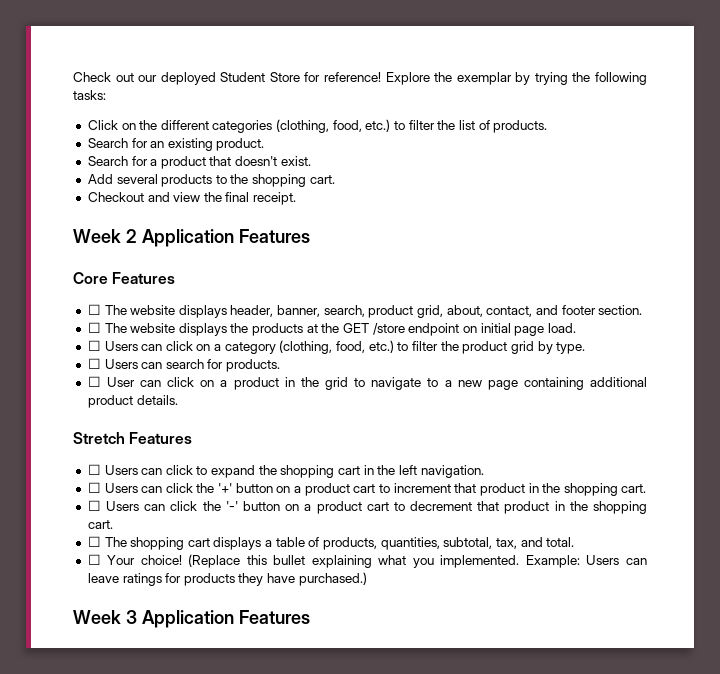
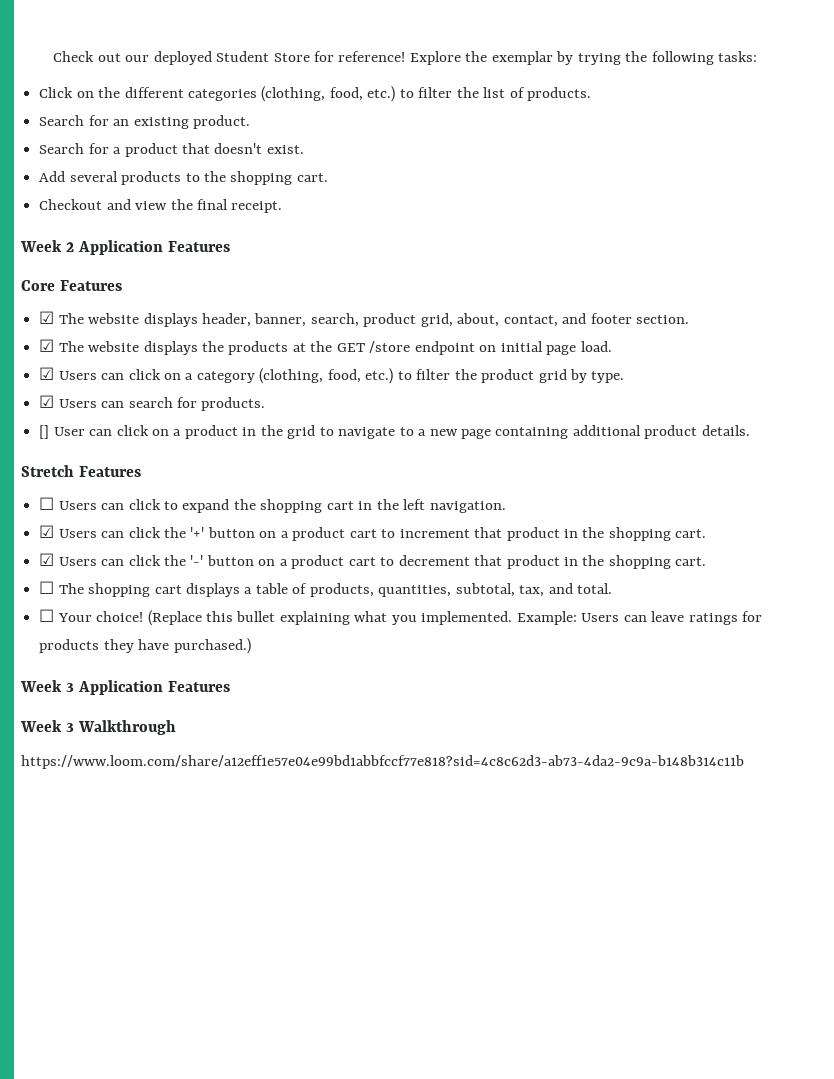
[87,304,101,315] ☐ -> [39,311,55,324] ☑
[87,322,101,333] ☐ -> [39,339,55,352] ☑
[87,340,101,351] ☐ -> [39,367,55,380] ☑
[87,358,101,369] ☐ -> [39,395,55,408] ☑
[87,376,101,387] ☐ -> [39,425,50,439] []
[87,482,101,493] ☐ -> [39,525,55,538] ☑
[87,500,101,511] ☐ -> [39,553,55,566] ☑
(310, 617) none -> [20,720,176,735] [21,755,744,769] // Week 3 Walkthrough // https://www.loom.com/share/a12eff1e57e04e99bd1abbfccf77e818?sid=4c8c62d3-ab73-4da2-9c9a-b148b314c11b

